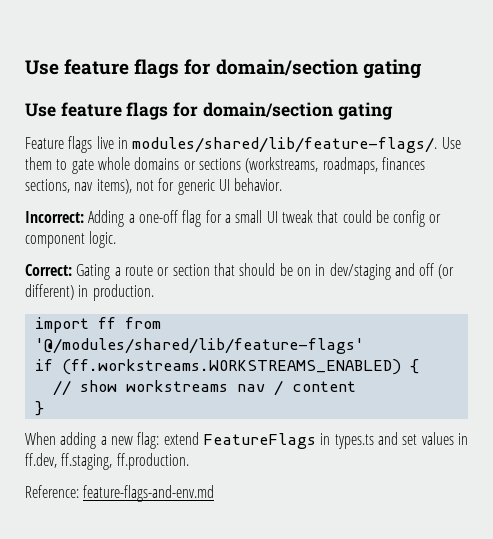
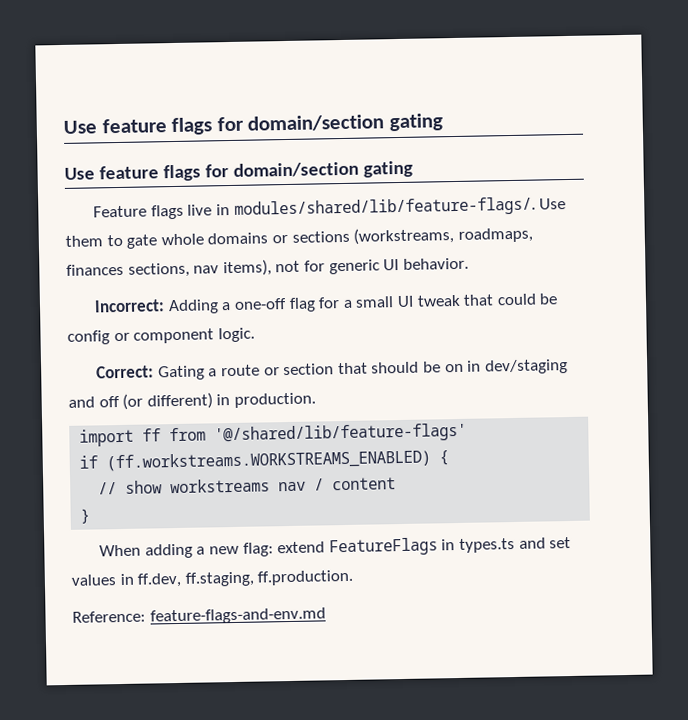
[34,338,364,354] '@/modules/shared/lib/feature-flags' -> [214,422,468,445] '@/shared/lib/feature-flags'

